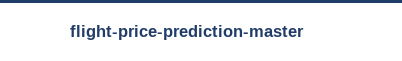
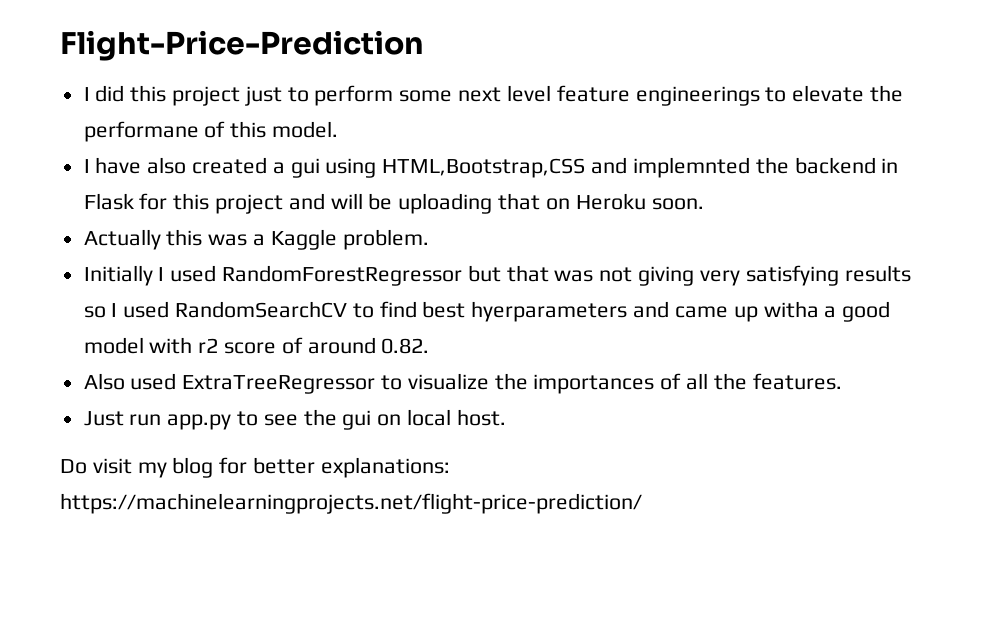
[70,25,304,40] flight-price-prediction-master -> [60,30,424,61] [83,85,903,106] [83,121,339,142] [83,157,899,178] [83,193,704,214] [83,229,429,250] [83,265,911,286] [83,301,891,322] [83,337,430,354] [83,373,842,394] [83,409,506,430] [60,457,450,478] [60,493,642,514] Flight-Price-Prediction // I did this project just to perform some next level feature engineerings to elevate the performane of this model. // I have also created a gui using HTML,Bootstrap,CSS and implemnted the backend in Flask for this project and will be uploading that on Heroku soon. // Actually this was a Kaggle problem. // Initially I used RandomForestRegressor but that was not giving very satisfying results so I used RandomSearchCV to find best hyerparameters and came up witha a good model with r2 score of around 0.82. // Also used ExtraTreeRegressor to visualize the importances of all the features. // Just run app.py to see the gui on local host. // Do visit my blog for better explanations: https://machinelearningprojects.net/flight-price-prediction/

